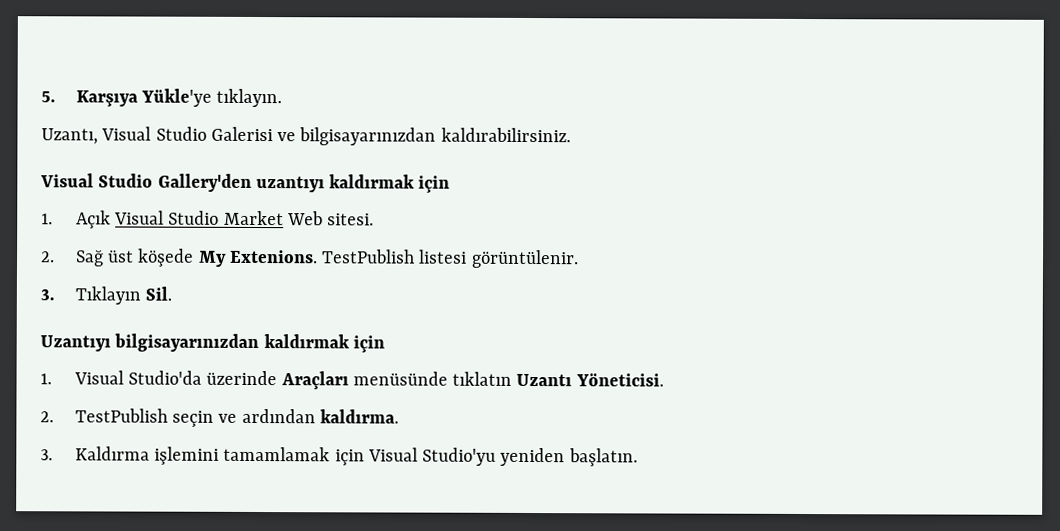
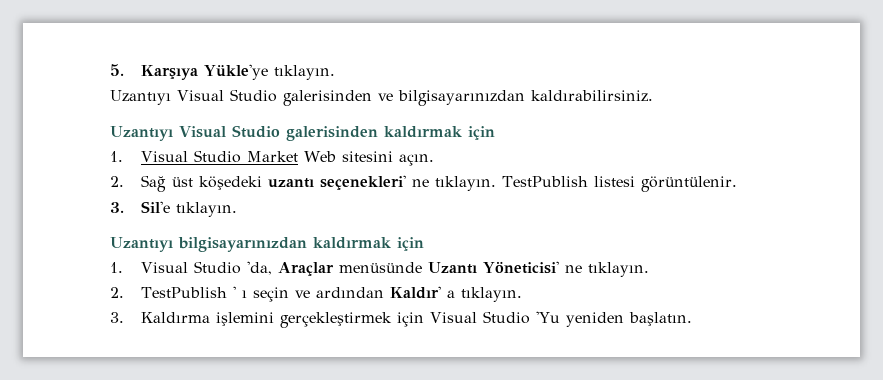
[41,126,273,145] Uzantı, Visual Studio Galerisi -> [110,89,372,106] Uzantıyı Visual Studio galerisinden
[40,173,451,193] [41,210,111,229] Visual Studio Gallery'den uzantıyı kaldırmak için // 1. Açık -> [110,125,495,141] [110,151,123,162] Uzantıyı Visual Studio galerisinden kaldırmak için // 1.
[327,213,375,226] sitesi. -> [342,151,435,166] sitesini açın.
[137,248,318,267] köşede My Extenions. -> [199,175,497,191] köşedeki uzantı seçenekleri' ne tıklayın.
[74,286,173,305] Tıklayın Sil. -> [141,201,238,217] Sil'e tıklayın.
[128,370,664,390] Studio'da üzerinde Araçları menüsünde tıklatın Uzantı Yöneticisi. -> [194,261,650,277] Studio 'da, Araçlar menüsünde Uzantı Yöneticisi' ne tıklayın.
(168, 415) none -> [233,286,248,298] ' ı
[319,409,399,424] kaldırma. -> [390,286,523,302] Kaldır' a tıklayın.
[223,446,331,462] tamamlamak -> [280,312,393,328] gerçekleştirmek
[422,447,497,466] Studio'yu -> [483,311,561,324] Studio 'Yu

